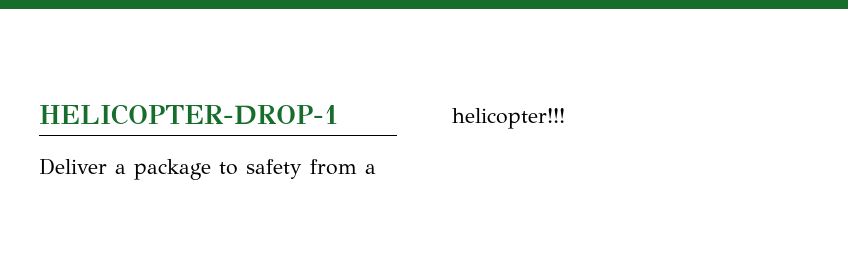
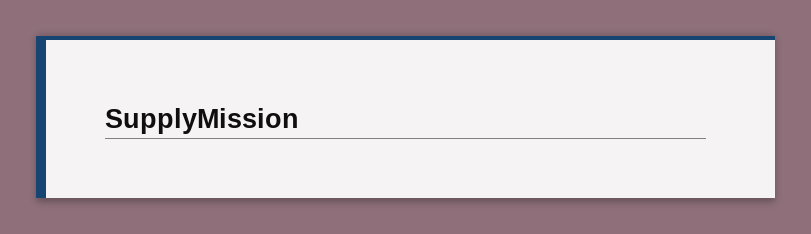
[39,104,338,125] [39,158,376,180] [452,108,565,129] HELICOPTER-DROP-1 // Deliver a package to safety from a helicopter!!! -> [105,108,299,134] SupplyMission

